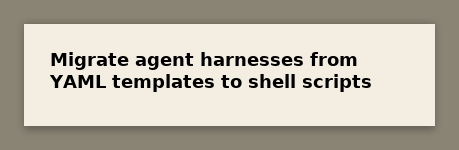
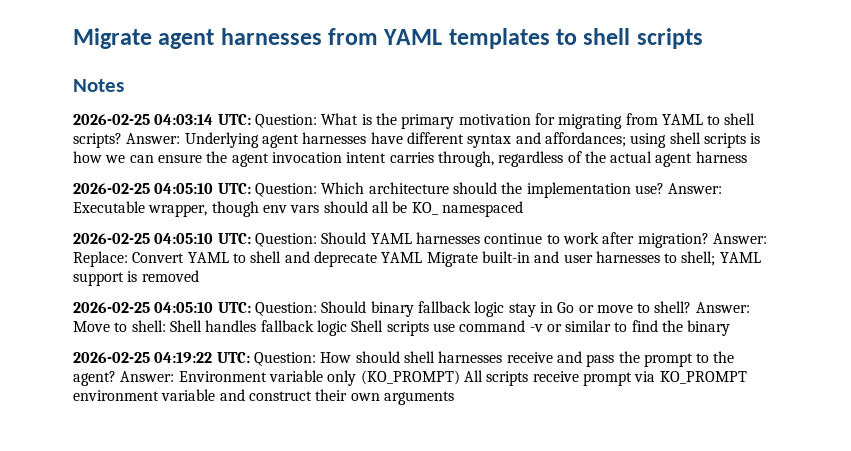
(372, 83) none -> [73,79,124,92] [73,113,756,129] [73,132,761,148] [73,151,747,167] [73,182,723,198] [73,201,523,217] [73,232,767,248] [73,251,761,267] [73,270,199,286] [73,301,750,317] [73,320,731,336] [73,351,735,367] [73,370,747,386] [73,389,454,405] // Notes // 2026-02-25 04:03:14 UTC: Question: What is the primary motivation for migrating from YAML to shell scripts? Answer: Underlying agent harnesses have different syntax and affordances; using shell scripts is how we can ensure the agent invocation intent carries through, regardless of the actual agent harness // 2026-02-25 04:05:10 UTC: Question: Which architecture should the implementation use? Answer: Executable wrapper, though env vars should all be KO_ namespaced // 2026-02-25 04:05:10 UTC: Question: Should YAML harnesses continue to work after migration? Answer: Replace: Convert YAML to shell and deprecate YAML Migrate built-in and user harnesses to shell; YAML support is removed // 2026-02-25 04:05:10 UTC: Question: Should binary fallback logic stay in Go or move to shell? Answer: Move to shell: Shell handles fallback logic Shell scripts use command -v or similar to find the binary // 2026-02-25 04:19:22 UTC: Question: How should shell harnesses receive and pass the prompt to the agent? Answer: Environment variable only (KO_PROMPT) All scripts receive prompt via KO_PROMPT environment variable and construct their own arguments

